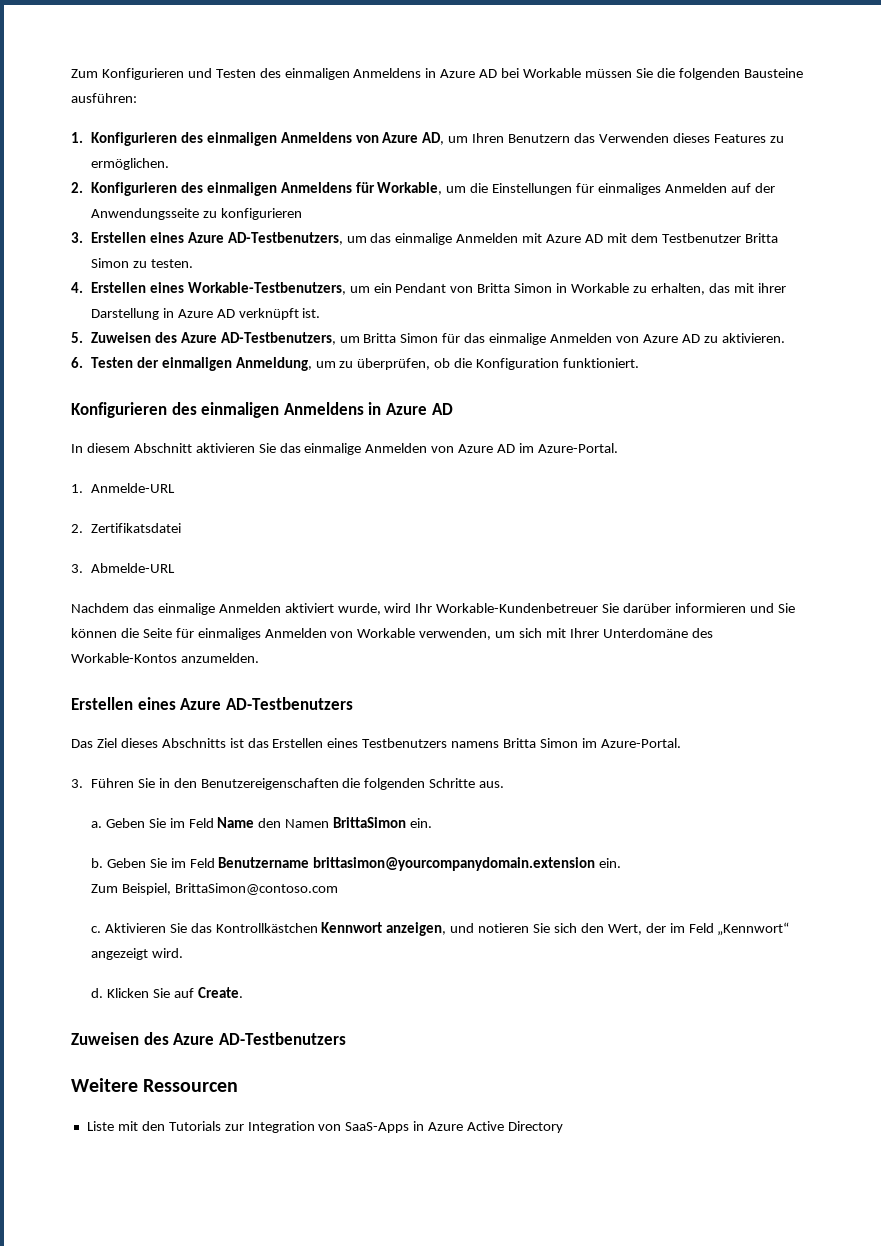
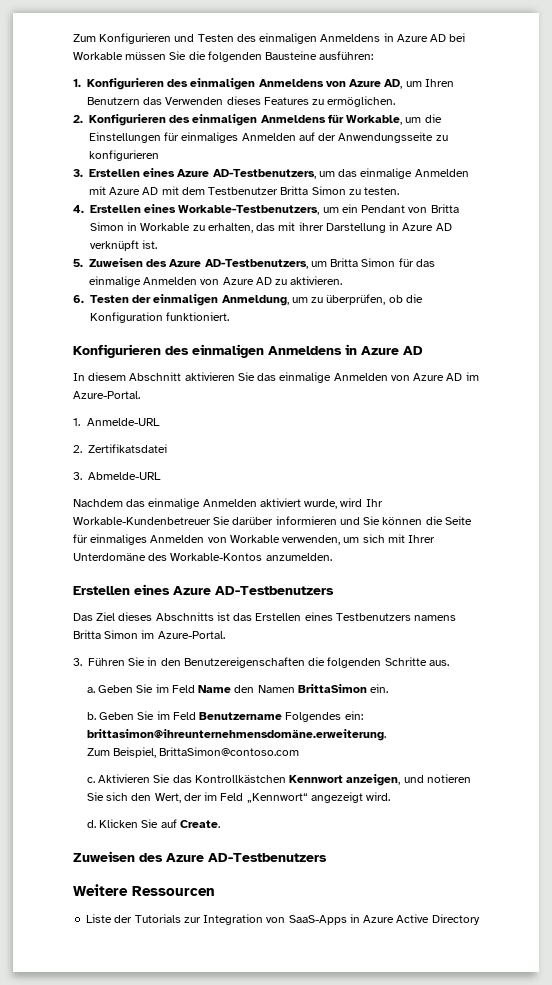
[313,857,622,871] brittasimon@yourcompanydomain.extension ein. -> [285,711,363,722] [86,729,386,741] Folgendes ein: brittasimon@ihreunternehmensdomäne.erweiterung.
[117,1121,165,1131] mit den -> [114,915,133,923] der

